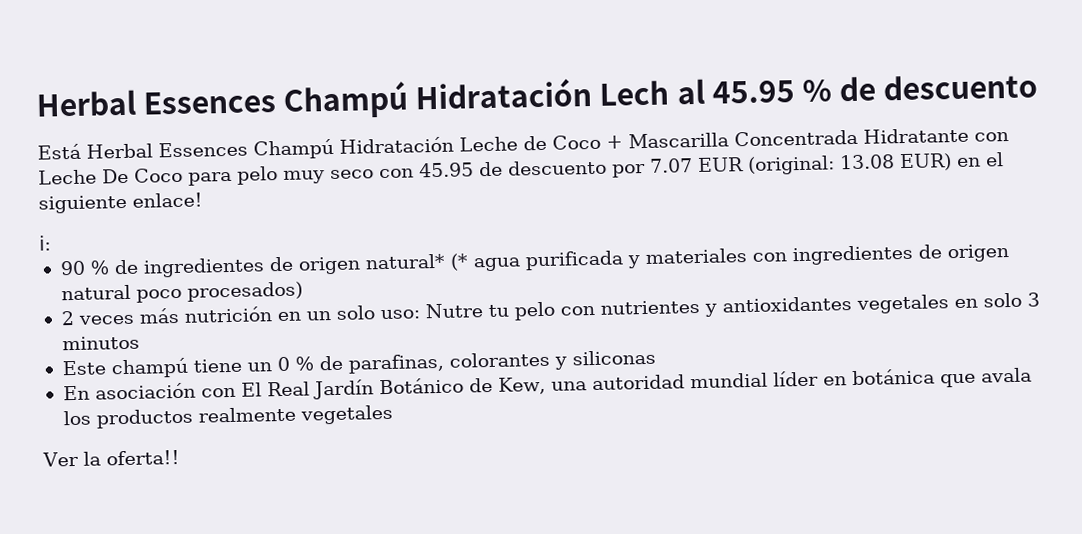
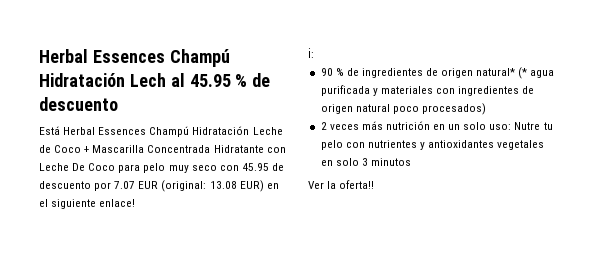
[61,349,656,379] [62,367,1032,401] [62,404,393,429] // Este champú tiene un 0 % de parafinas, colorantes y siliconas // En asociación con El Real Jardín Botánico de Kew, una autoridad mundial líder en botánica que avala los productos realmente vegetales -> (411, 162) none

